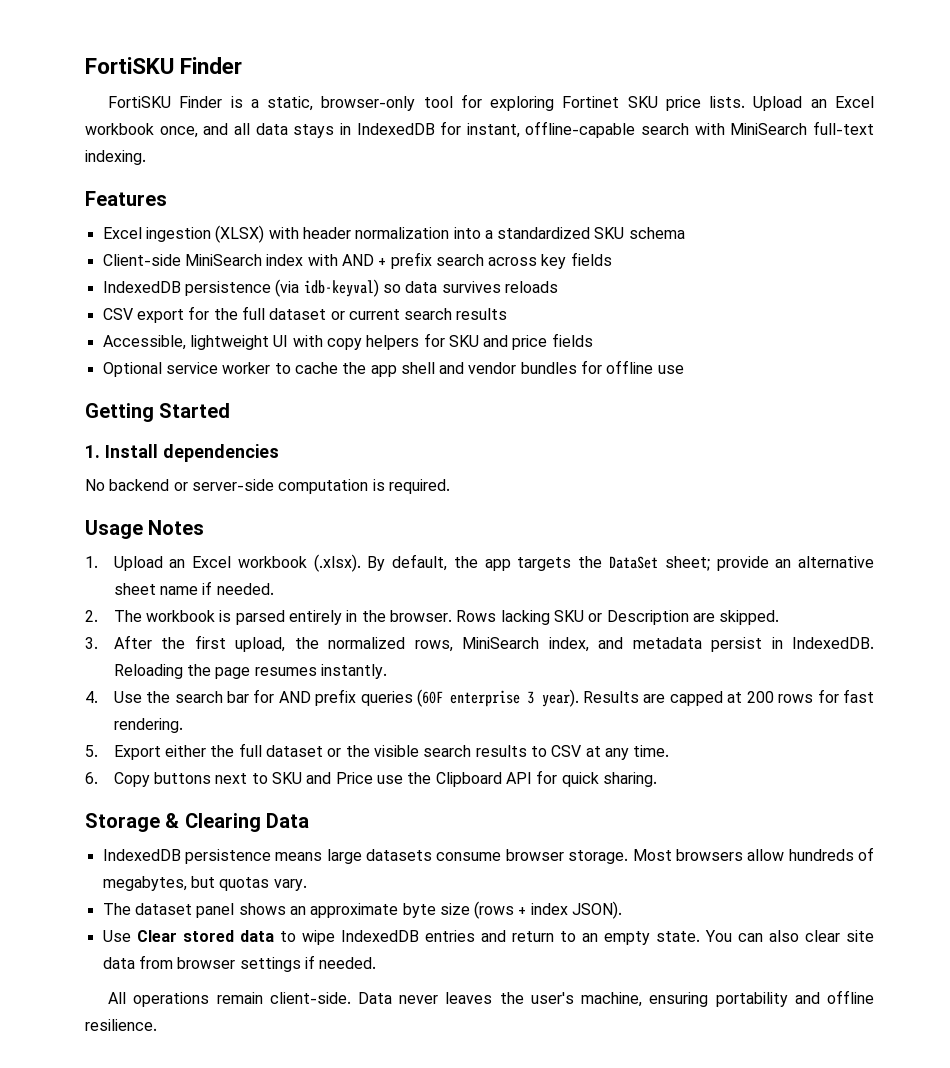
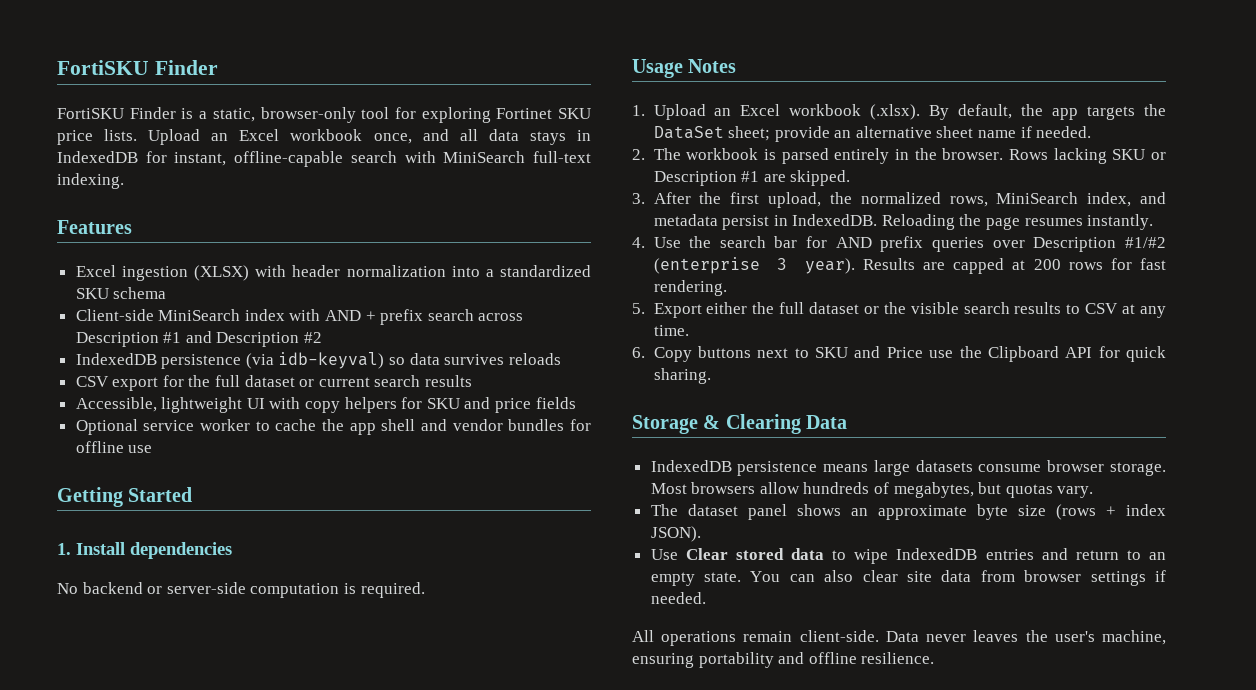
[541,252,612,269] key fields -> [75,331,323,347] Description #1 and Description #2
(689, 617) none -> [741,171,760,182] #1
[417,689,521,707] (60F enterprise -> [992,237,1166,252] [653,257,760,274] over Description #1/#2 (enterprise

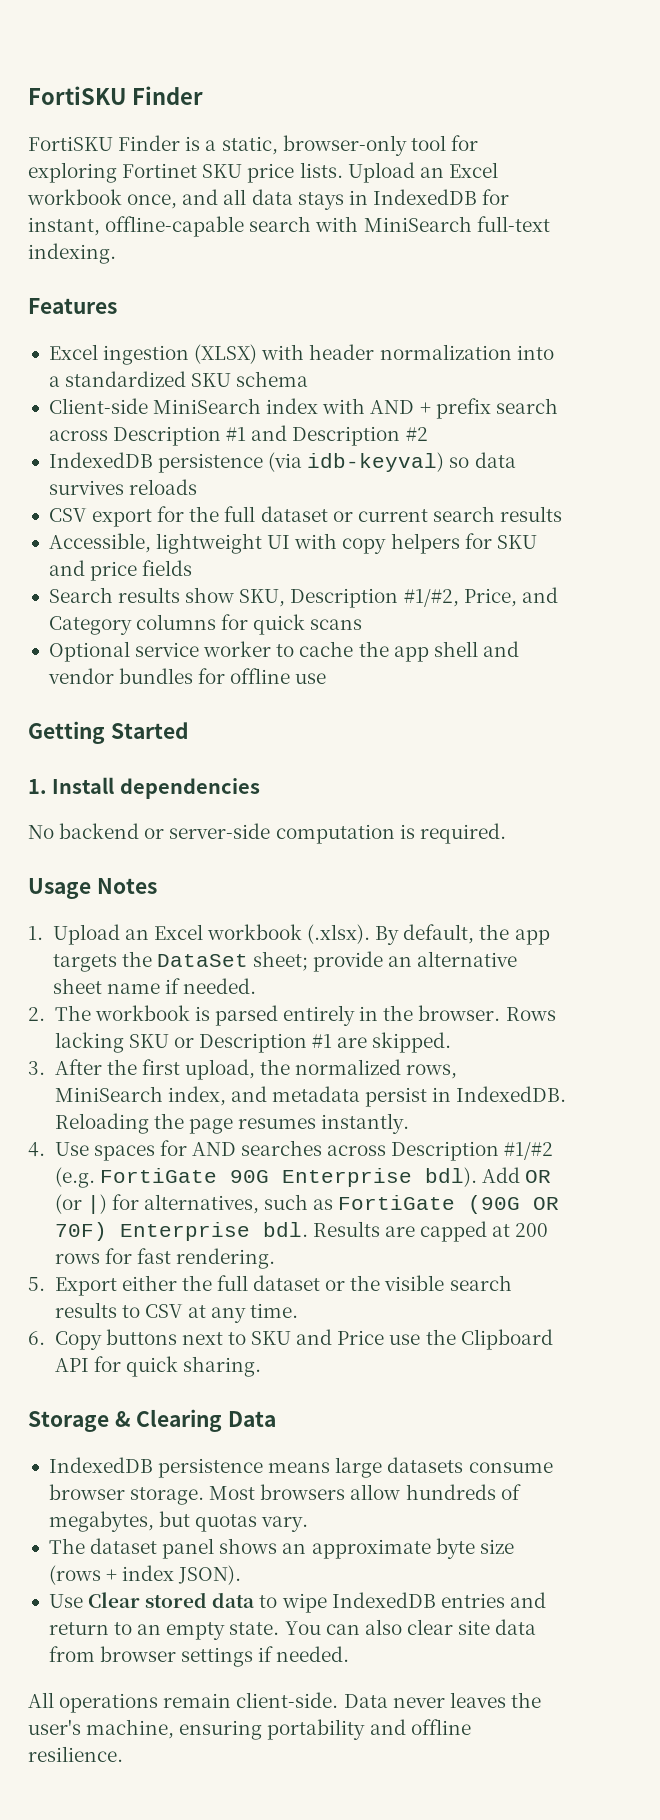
(576, 403) none -> [48,587,558,608] [48,614,363,635] // Search results show SKU, Description #1/#2, Price, and Category columns for quick scans
[689,236,1166,252] [653,257,855,274] the search bar for AND prefix queries over Description #1/#2 (enterprise 3 year). -> [93,1140,554,1161] [54,1167,551,1188] [54,1194,560,1214] [54,1222,308,1241] spaces for AND searches across Description #1/#2 (e.g. FortiGate 90G Enterprise bdl). Add OR (or |) for alternatives, such as FortiGate (90G OR 70F) Enterprise bdl.

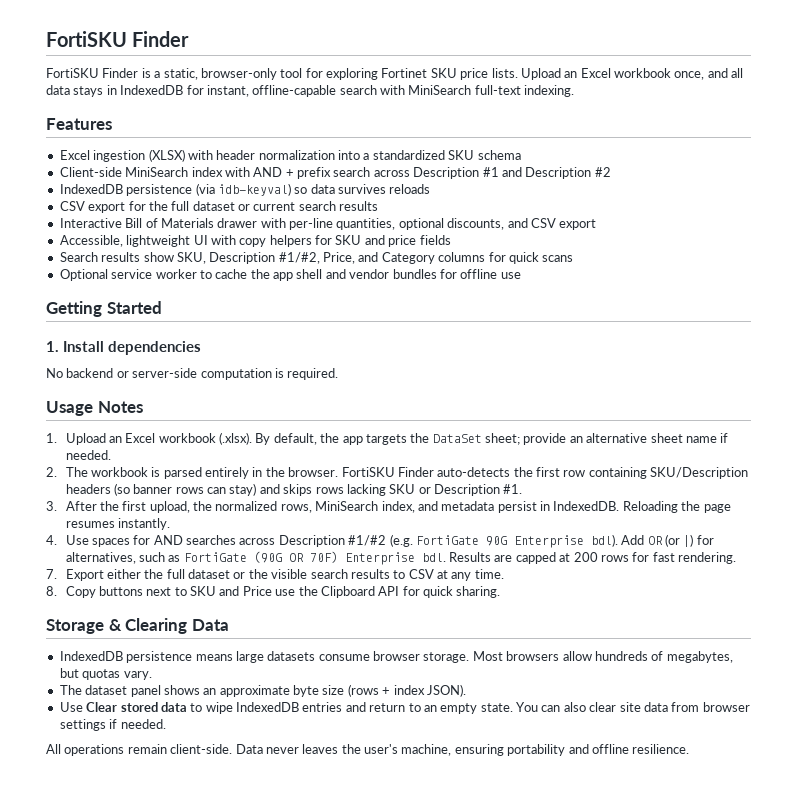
(563, 514) none -> [59,218,597,230] // Interactive Bill of Materials drawer with per-line quantities, optional discounts, and CSV export
[505,1007,556,1021] Rows -> [341,467,749,479] [65,483,344,496] FortiSKU Finder auto-detects the first row containing SKU/Description headers (so banner rows can stay) and skips rows
[312,1032,452,1053] #1 are skipped. -> [503,484,523,494] #1.
[28,1277,45,1291] 5. -> [46,569,57,579] 7.
[28,1331,45,1345] 6. -> [46,586,57,596] 8.

